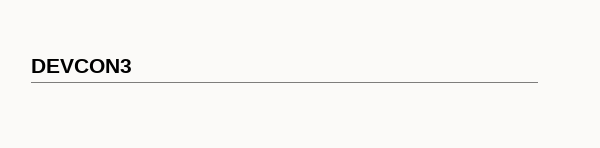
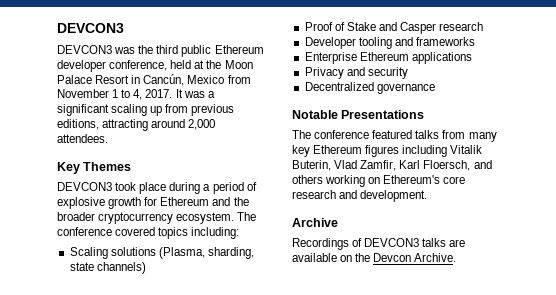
[31,59,132,73] DEVCON3 -> [57,23,124,33] [57,45,264,57] [57,60,253,72] [57,74,251,86] [57,89,215,100] [57,104,235,116] [57,119,216,131] [57,134,108,143] [57,162,132,174] [57,182,257,194] [57,197,249,209] [57,212,257,224] [57,227,240,239] [69,247,254,259] [69,262,146,274] [304,22,484,34] [304,37,475,49] [304,52,472,64] [304,67,408,79] [304,82,435,94] [292,110,425,119] [292,130,497,142] [292,145,483,157] [292,160,492,171] [292,175,466,187] [292,190,428,202] [292,218,338,227] [292,238,466,250] [292,253,457,262] DEVCON3 // DEVCON3 was the third public Ethereum developer conference, held at the Moon Palace Resort in Cancún, Mexico from November 1 to 4, 2017. It was a significant scaling up from previous editions, attracting around 2,000 attendees. // Key Themes // DEVCON3 took place during a period of explosive growth for Ethereum and the broader cryptocurrency ecosystem. The conference covered topics including: // Scaling solutions (Plasma, sharding, state channels) // Proof of Stake and Casper research // Developer tooling and frameworks // Enterprise Ethereum applications // Privacy and security // Decentralized governance // Notable Presentations // The conference featured talks from many key Ethereum figures including Vitalik Buterin, Vlad Zamfir, Karl Floersch, and others working on Ethereum's core research and development. // Archive // Recordings of DEVCON3 talks are available on the Devcon Archive.

